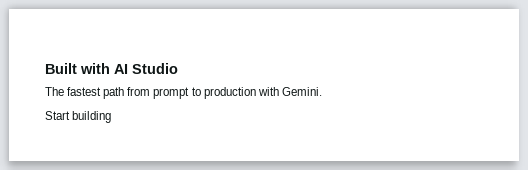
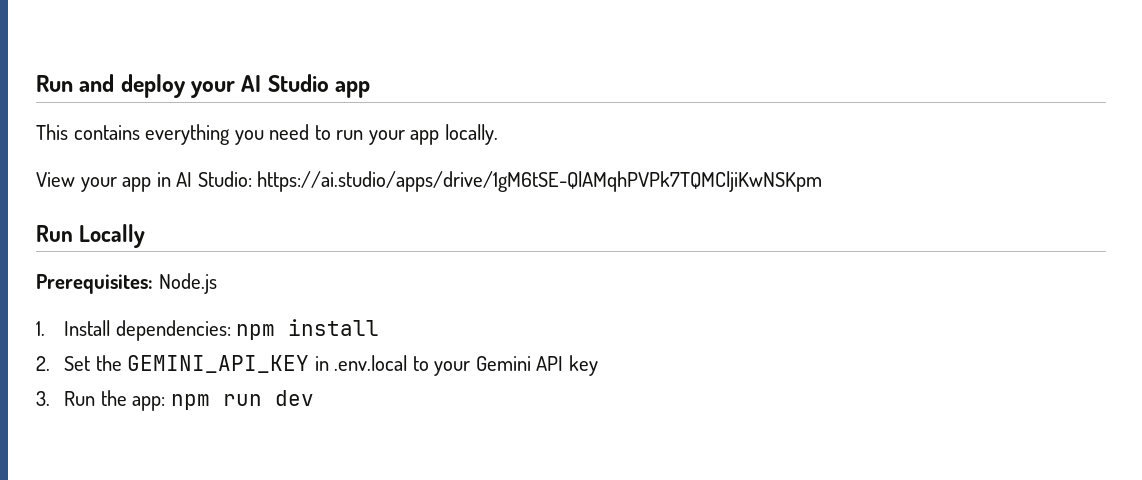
[45,63,178,74] [45,87,322,99] [45,111,112,123] Built with AI Studio // The fastest path from prompt to production with Gemini. // Start building -> [36,74,371,98] [36,124,498,145] [36,171,823,192] [36,224,146,248] [36,273,217,294] [36,319,380,341] [36,355,598,376] [36,390,314,411] Run and deploy your AI Studio app // This contains everything you need to run your app locally. // View your app in AI Studio: https://ai.studio/apps/drive/1gM6tSE-QlAMqhPVPk7TQMCljiKwNSKpm // Run Locally // Prerequisites: Node.js // 1. Install dependencies: npm install // 2. Set the GEMINI_API_KEY in .env.local to your Gemini API key // 3. Run the app: npm run dev

